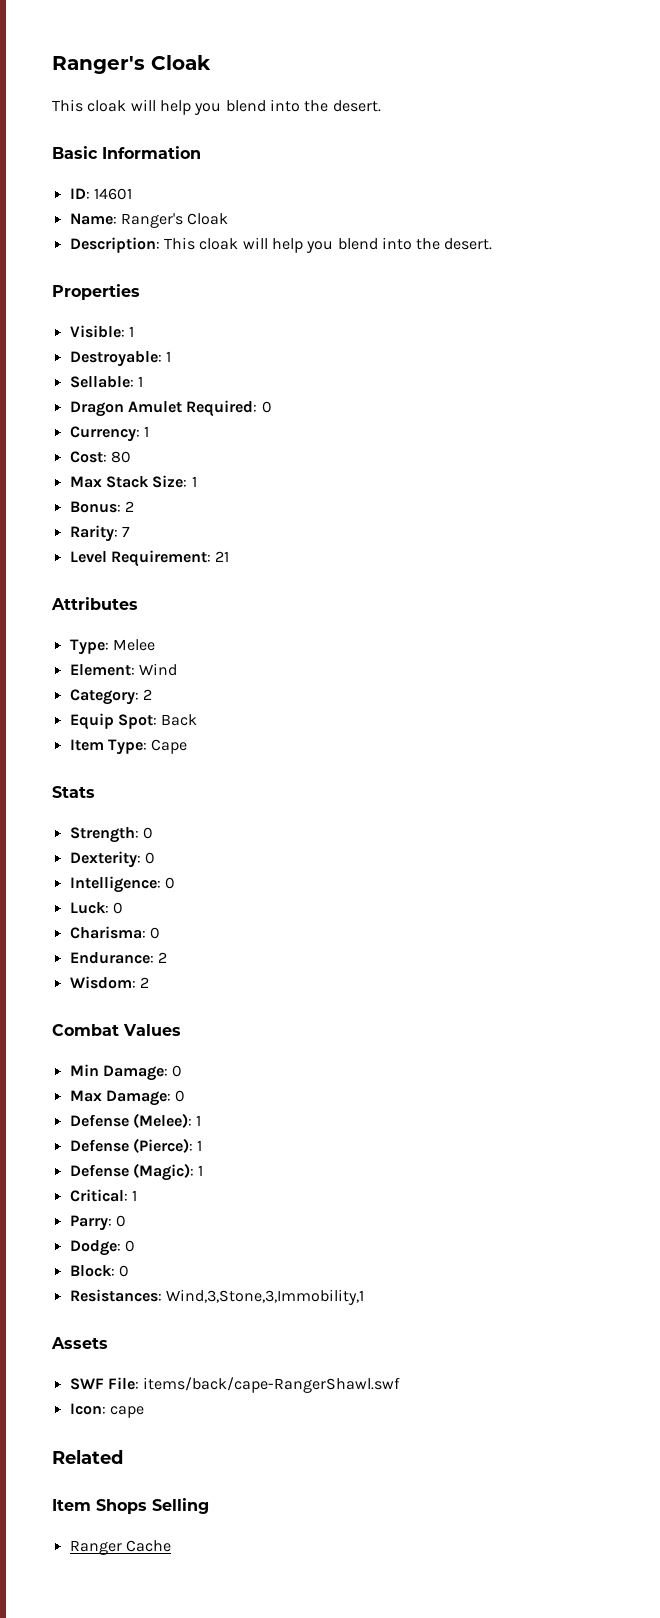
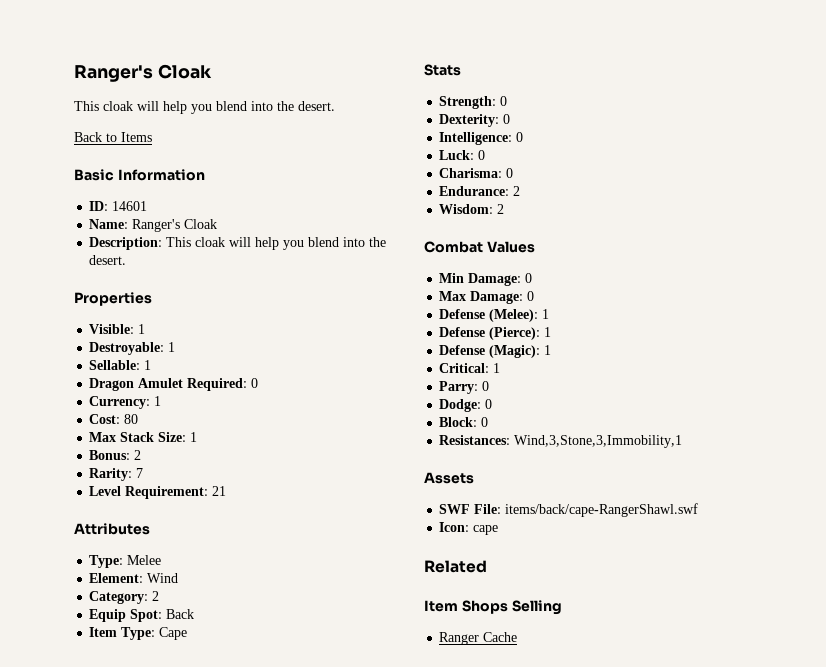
(381, 106) none -> [74,132,152,142] // Back to Items

